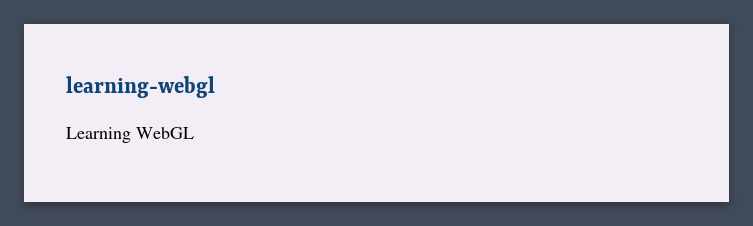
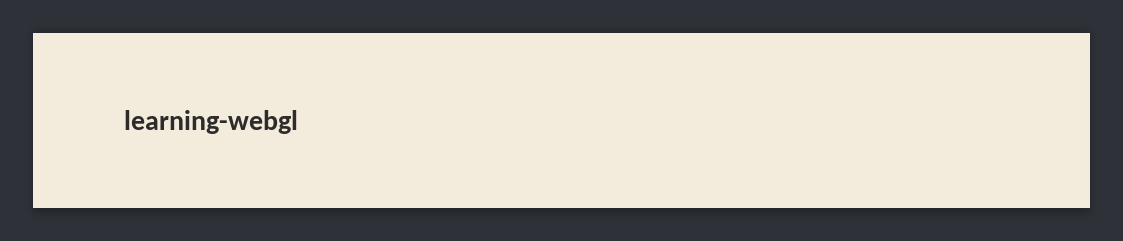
[66,127,194,143] // Learning WebGL -> (298, 122) none

